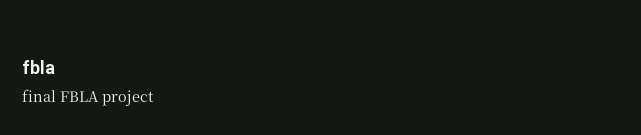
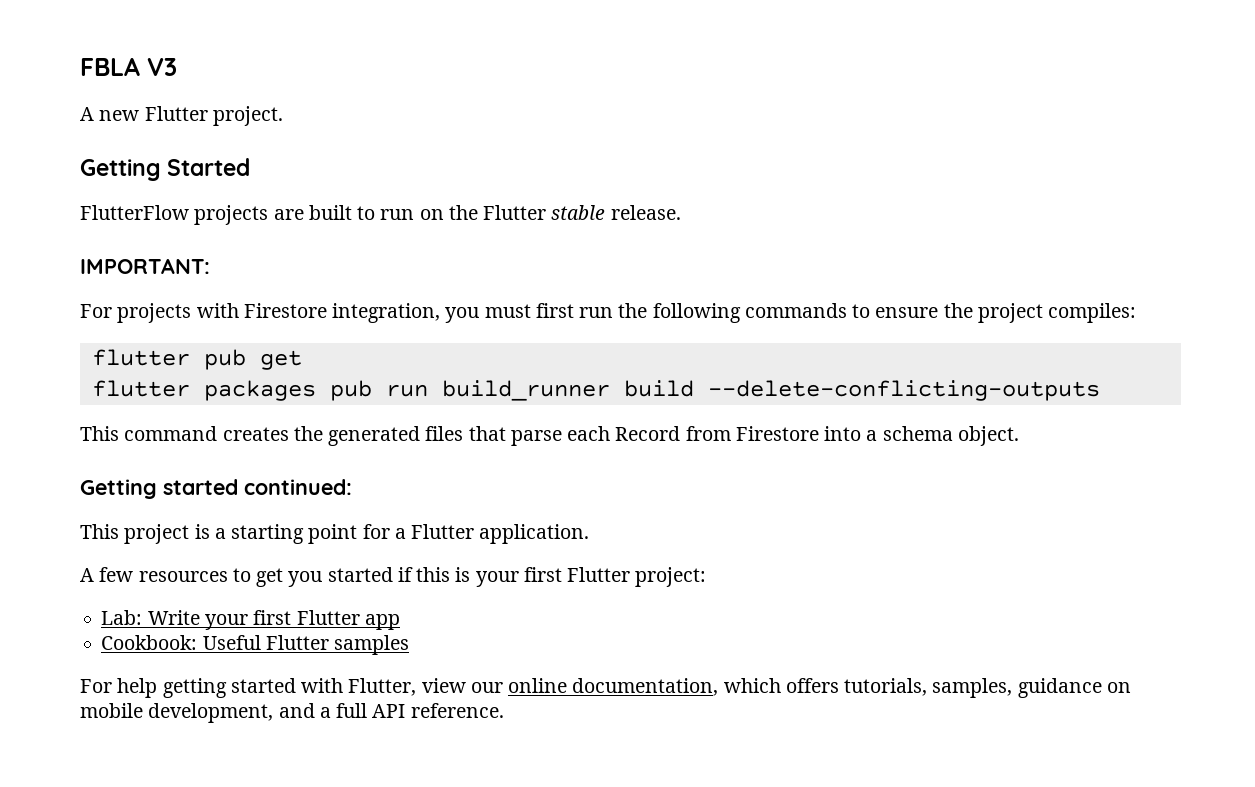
[22,60,55,74] [22,89,154,106] fbla // final FBLA project -> [80,57,177,76] [80,106,283,126] [80,158,251,181] [80,205,681,225] [80,258,210,274] [80,303,1137,323] [91,349,302,370] [91,380,1100,401] [80,426,1019,446] [80,479,352,499] [80,524,590,544] [80,567,707,587] [101,610,400,630] [101,635,410,655] [80,678,1131,698] [80,703,504,723] FBLA V3 // A new Flutter project. // Getting Started // FlutterFlow projects are built to run on the Flutter stable release. // IMPORTANT: // For projects with Firestore integration, you must first run the following commands to ensure the project compiles: // flutter pub get // flutter packages pub run build_runner build --delete-conflicting-outputs // This command creates the generated files that parse each Record from Firestore into a schema object. // Getting started continued: // This project is a starting point for a Flutter application. // A few resources to get you started if this is your first Flutter project: // Lab: Write your first Flutter app // Cookbook: Useful Flutter samples // For help getting started with Flutter, view our online documentation, which offers tutorials, samples, guidance on mobile development, and a full API reference.

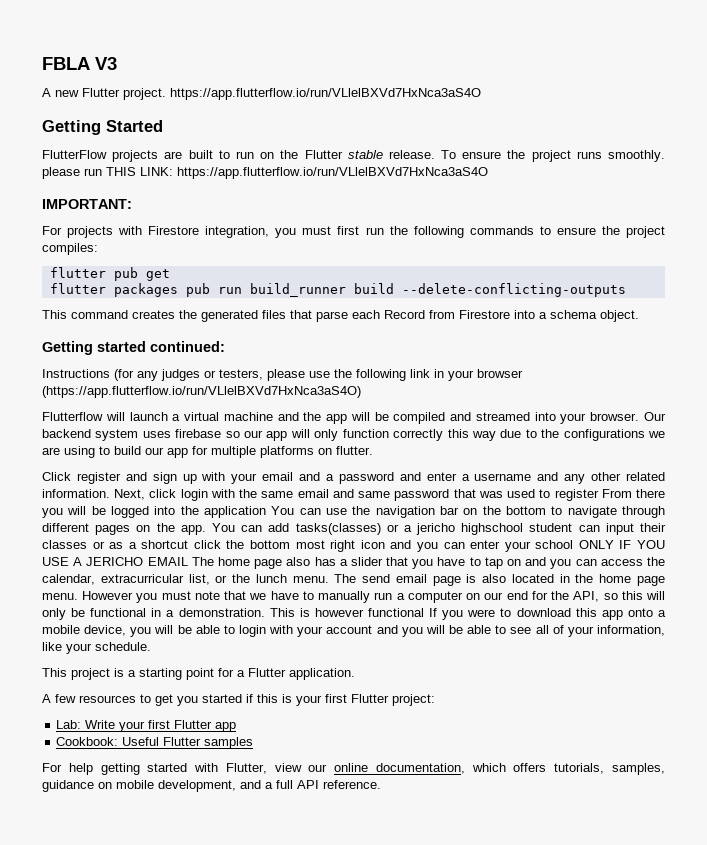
(283, 116) none -> [170,88,481,100] https://app.flutterflow.io/run/VLlelBXVd7HxNca3aS4O
(681, 212) none -> [441,150,665,162] [42,167,488,179] To ensure the project runs smoothly. please run THIS LINK: https://app.flutterflow.io/run/VLlelBXVd7HxNca3aS4O
(352, 487) none -> [42,369,523,381] [42,386,361,398] [42,412,666,424] [42,429,666,441] [42,446,373,458] [42,472,666,484] [42,489,666,501] [42,506,665,518] [42,523,666,535] [42,540,665,552] [42,557,665,569] [42,574,665,586] [42,591,665,603] [42,608,666,620] [42,625,666,637] [42,642,151,654] // Instructions (for any judges or testers, please use the following link in your browser (https://app.flutterflow.io/run/VLlelBXVd7HxNca3aS4O) // Flutterflow will launch a virtual machine and the app will be compiled and streamed into your browser. Our backend system uses firebase so our app will only function correctly this way due to the configurations we are using to build our app for multiple platforms on flutter. // Click register and sign up with your email and a password and enter a username and any other related information. Next, click login with the same email and same password that was used to register From there you will be logged into the application You can use the navigation bar on the bottom to navigate through different pages on the app. You can add tasks(classes) or a jericho highschool student can input their classes or as a shortcut click the bottom most right icon and you can enter your school ONLY IF YOU USE A JERICHO EMAIL The home page also has a slider that you have to tap on and you can access the calendar, extracurricular list, or the lunch menu. The send email page is also located in the home page menu. However you must note that we have to manually run a computer on our end for the API, so this will only be functional in a demonstration. This is however functional If you were to download this app onto a mobile device, you will be able to login with your account and you will be able to see all of your information, like your schedule.

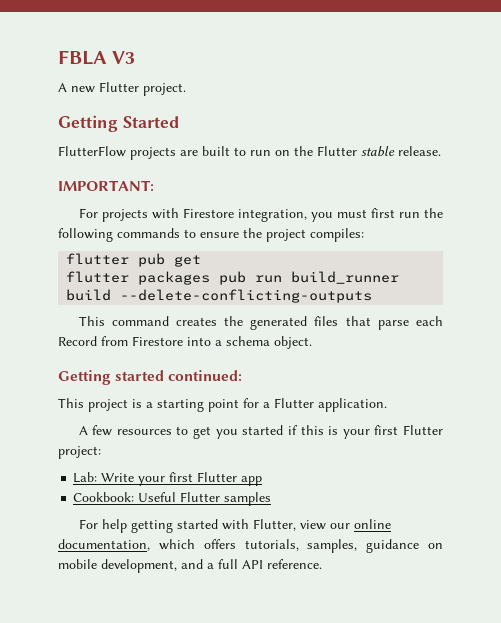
[170,88,481,100] https://app.flutterflow.io/run/VLlelBXVd7HxNca3aS4O -> (186, 89) none
[441,150,665,162] [42,167,488,179] To ensure the project runs smoothly. please run THIS LINK: https://app.flutterflow.io/run/VLlelBXVd7HxNca3aS4O -> (441, 151) none
[42,369,523,381] [42,386,361,398] [42,412,666,424] [42,429,666,441] [42,446,373,458] [42,472,666,484] [42,489,666,501] [42,506,665,518] [42,523,666,535] [42,540,665,552] [42,557,665,569] [42,574,665,586] [42,591,665,603] [42,608,666,620] [42,625,666,637] [42,642,151,654] // Instructions (for any judges or testers, please use the following link in your browser (https://app.flutterflow.io/run/VLlelBXVd7HxNca3aS4O) // Flutterflow will launch a virtual machine and the app will be compiled and streamed into your browser. Our backend system uses firebase so our app will only function correctly this way due to the configurations we are using to build our app for multiple platforms on flutter. // Click register and sign up with your email and a password and enter a username and any other related information. Next, click login with the same email and same password that was used to register From there you will be logged into the application You can use the navigation bar on the bottom to navigate through different pages on the app. You can add tasks(classes) or a jericho highschool student can input their classes or as a shortcut click the bottom most right icon and you can enter your school ONLY IF YOU USE A JERICHO EMAIL The home page also has a slider that you have to tap on and you can access the calendar, extracurricular list, or the lunch menu. The send email page is also located in the home page menu. However you must note that we have to manually run a computer on our end for the API, so this will only be functional in a demonstration. This is however functional If you were to download this app onto a mobile device, you will be able to login with your account and you will be able to see all of your information, like your schedule. -> (243, 375) none

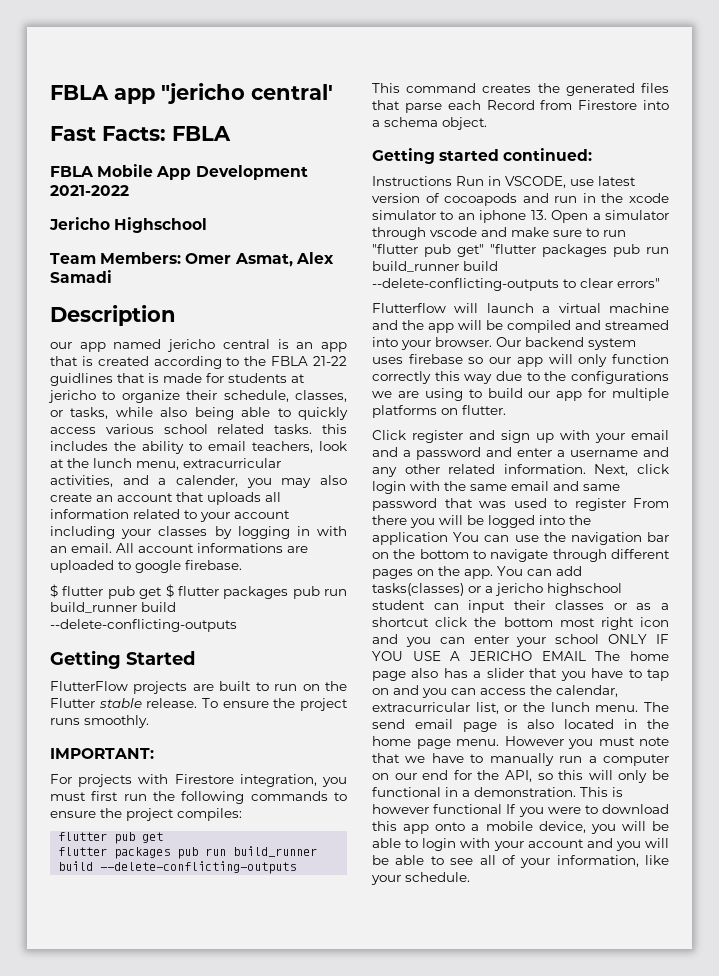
[58,50,136,65] [58,82,186,96] FBLA V3 // A new Flutter project. -> [50,83,333,104] [50,126,231,141] [50,164,308,180] [50,185,129,196] [49,217,208,233] [50,252,334,267] [50,270,112,283] [50,305,176,326] [50,339,348,352] [50,356,347,369] [50,373,305,386] [48,390,347,403] [50,407,348,420] [50,424,348,434] [50,441,347,454] [50,458,281,470] [50,475,347,488] [50,492,281,505] [50,509,290,522] [50,526,347,539] [50,543,308,553] [50,560,242,573] [50,584,347,599] [50,602,176,613] [50,619,237,632] FBLA app "jericho central' // Fast Facts: FBLA // FBLA Mobile App Development 2021-2022 // Jericho Highschool // Team Members: Omer Asmat, Alex Samadi // Description // our app named jericho central is an app that is created according to the FBLA 21-22 guidlines that is made for students at jericho to organize their schedule, classes, or tasks, while also being able to quickly access various school related tasks. this includes the ability to email teachers, look at the lunch menu, extracurricular activities, and a calender, you may also create an account that uploads all information related to your account including your classes by logging in with an email. All account informations are uploaded to google firebase. // $ flutter pub get $ flutter packages pub run build_runner build --delete-conflicting-outputs
(441, 151) none -> [201,698,348,711] [50,715,149,728] To ensure the project runs smoothly.
[58,398,387,412] [78,425,444,439] [58,446,101,459] [73,472,263,486] [73,492,272,506] [78,519,391,533] [58,539,443,553] [58,559,322,573] This project is a starting point for a Flutter application. // A few resources to get you started if this is your first Flutter project: // Lab: Write your first Flutter app // Cookbook: Useful Flutter samples // For help getting started with Flutter, view our online documentation, which offers tutorials, samples, guidance on mobile development, and a full API reference. -> [372,176,636,188] [372,193,669,206] [372,210,669,223] [372,227,626,240] [372,244,669,257] [372,261,498,272] [372,278,660,291] [372,303,669,313] [372,320,669,333] [372,337,636,350] [372,354,669,367] [372,371,669,384] [372,388,669,401] [372,405,506,418] [372,430,669,443] [372,447,669,460] [372,464,669,477] [372,481,620,494] [372,498,669,511] [372,515,591,528] [372,532,669,545] [372,549,670,562] [372,566,582,579] [372,583,622,596] [372,600,669,613] [372,617,669,630] [372,634,669,647] [372,651,669,661] [372,668,669,681] [372,685,618,698] [372,702,669,714] [372,719,669,732] [372,736,669,749] [372,753,669,766] [372,770,669,783] [372,787,623,797] [372,804,669,817] [372,821,669,834] [372,838,669,851] [372,855,669,868] [371,872,470,885] Instructions Run in VSCODE, use latest version of cocoapods and run in the xcode simulator to an iphone 13. Open a simulator through vscode and make sure to run "flutter pub get" "flutter packages pub run build_runner build --delete-conflicting-outputs to clear errors" // Flutterflow will launch a virtual machine and the app will be compiled and streamed into your browser. Our backend system uses firebase so our app will only function correctly this way due to the configurations we are using to build our app for multiple platforms on flutter. // Click register and sign up with your email and a password and enter a username and any other related information. Next, click login with the same email and same password that was used to register From there you will be logged into the application You can use the navigation bar on the bottom to navigate through different pages on the app. You can add tasks(classes) or a jericho highschool student can input their classes or as a shortcut click the bottom most right icon and you can enter your school ONLY IF YOU USE A JERICHO EMAIL The home page also has a slider that you have to tap on and you can access the calendar, extracurricular list, or the lunch menu. The send email page is also located in the home page menu. However you must note that we have to manually run a computer on our end for the API, so this will only be functional in a demonstration. This is however functional If you were to download this app onto a mobile device, you will be able to login with your account and you will be able to see all of your information, like your schedule.

